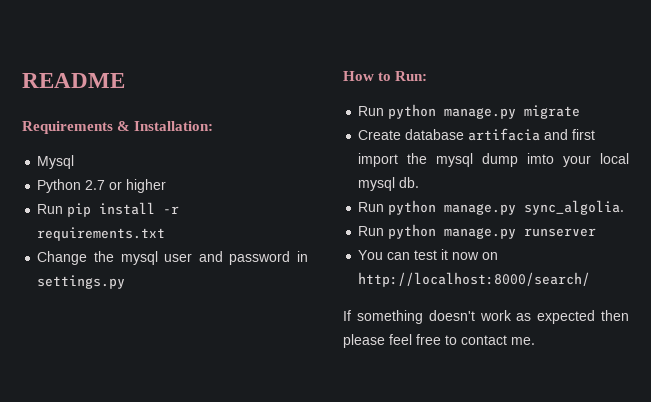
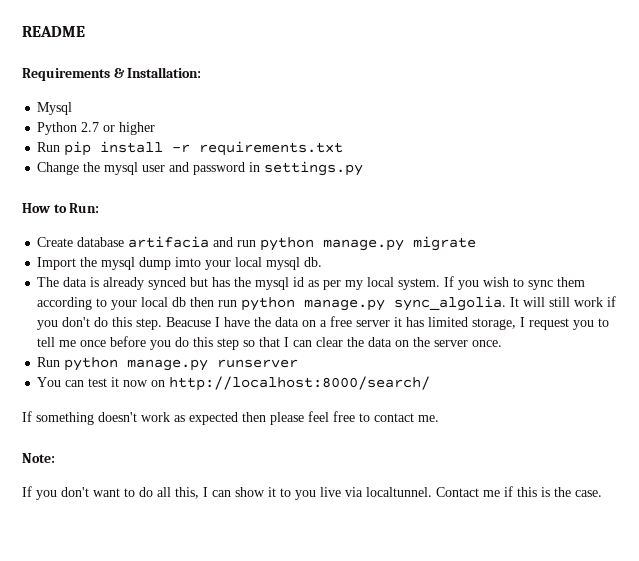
[358,104,581,119] [358,128,596,141] [358,153,399,167] Run python manage.py migrate // Create database artifacia and first import -> [37,236,477,251] [37,257,77,270] Create database artifacia and run python manage.py migrate // Import
[358,200,625,215] Run python manage.py sync_algolia. -> [37,276,586,290] [37,296,617,311] [37,316,610,330] [37,336,503,350] The data is already synced but has the mysql id as per my local system. If you wish to sync them according to your local db then run python manage.py sync_algolia. It will still work if you don't do this step. Beacuse I have the data on a free server it has limited storage, I request you to tell me once before you do this step so that I can clear the data on the server once.
(535, 341) none -> [22,453,55,463] [22,486,602,500] // Note: // If you don't want to do all this, I can show it to you live via localtunnel. Contact me if this is the case.

